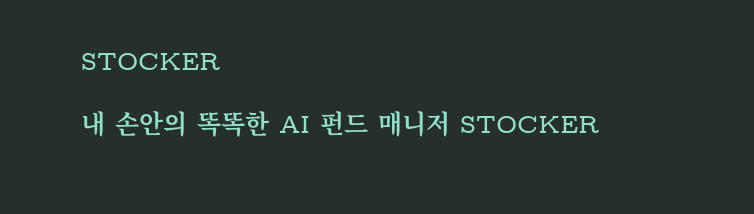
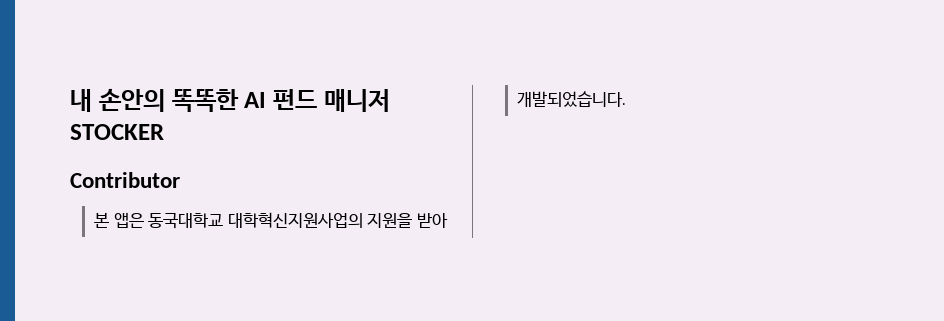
[81,53,220,70] STOCKER // -> (70, 100) none
(599, 124) none -> [70,172,180,188] [93,212,448,229] [516,91,626,107] // Contributor // 본 앱은 동국대학교 대학혁신지원사업의 지원을 받아 개발되었습니다.

